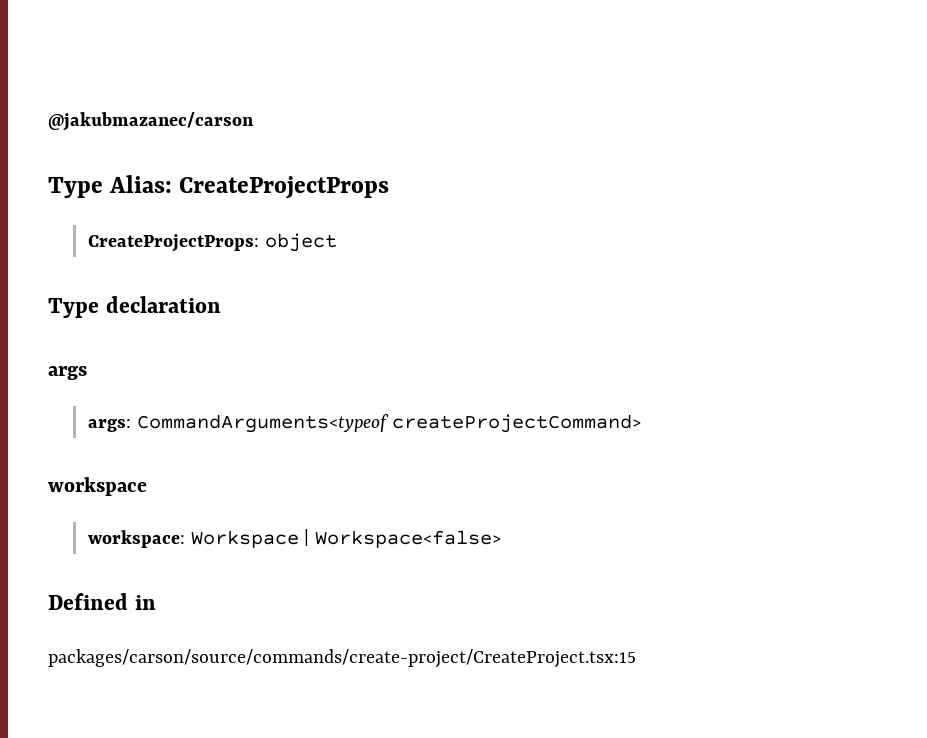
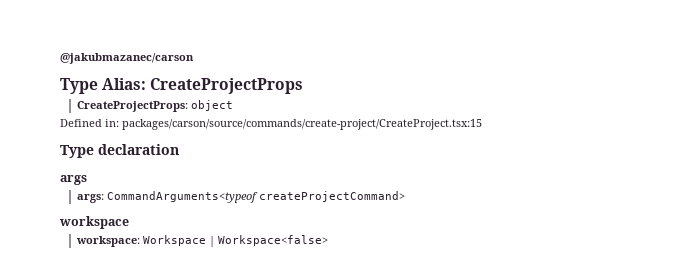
(337, 242) none -> [60,119,482,130] // Defined in: packages/carson/source/commands/create-project/CreateProject.tsx:15
[48,593,156,610] [48,649,636,668] // Defined in // packages/carson/source/commands/create-project/CreateProject.tsx:15 -> (328, 240) none

